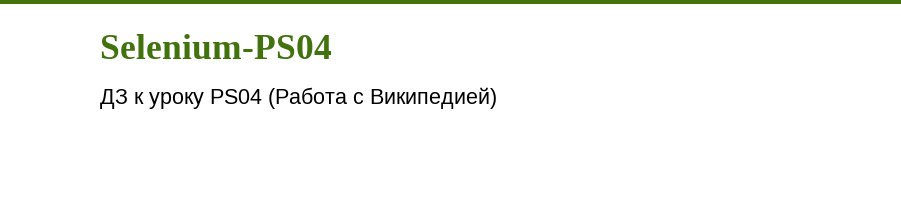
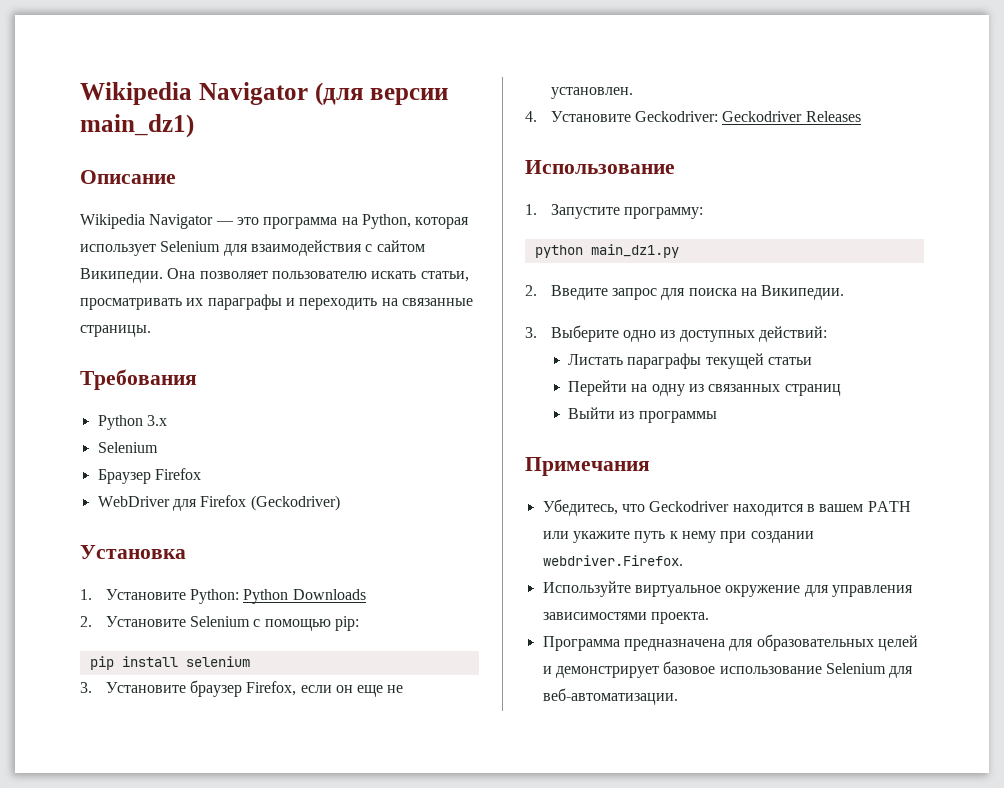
[100,34,332,59] [100,87,497,109] Selenium-PS04 // ДЗ к уроку PS04 (Работа с Википедией) -> [80,82,449,106] [80,114,194,138] [80,170,176,184] [80,214,470,229] [80,240,425,256] [80,268,469,283] [80,294,473,310] [80,325,151,337] [80,369,197,390] [97,415,167,430] [97,442,158,453] [97,468,201,484] [97,495,340,511] [80,545,186,559] [80,589,366,604] [80,616,359,631] [89,656,250,670] [80,680,404,697] [550,87,633,99] [525,111,861,122] [525,160,675,174] [525,204,703,219] [534,244,679,258] [525,285,845,300] [525,325,827,342] [568,353,813,369] [568,380,841,396] [568,407,717,423] [525,457,650,476] [542,499,911,516] [542,531,814,543] [542,555,683,566] [542,581,913,597] [542,612,709,624] [542,634,918,651] [542,661,914,678] [542,688,678,705] Wikipedia Navigator (для версии main_dz1) // Описание // Wikipedia Navigator — это программа на Python, которая использует Selenium для взаимодействия с сайтом Википедии. Она позволяет пользователю искать статьи, просматривать их параграфы и переходить на связанные страницы. // Требования // Python 3.x // Selenium // Браузер Firefox // WebDriver для Firefox (Geckodriver) // Установка // 1. Установите Python: Python Downloads // 2. Установите Selenium с помощью pip: // pip install selenium // 3. Установите браузер Firefox, если он еще не установлен. // 4. Установите Geckodriver: Geckodriver Releases // Использование // 1. Запустите программу: // python main_dz1.py // 2. Введите запрос для поиска на Википедии. // 3. Выберите одно из доступных действий: // Листать параграфы текущей статьи // Перейти на одну из связанных страниц // Выйти из программы // Примечания // Убедитесь, что Geckodriver находится в вашем PATH или укажите путь к нему при создании webdriver.Firefox. // Используйте виртуальное окружение для управления зависимостями проекта. // Программа предназначена для образовательных целей и демонстрирует базовое использование Selenium для веб-автоматизации.

